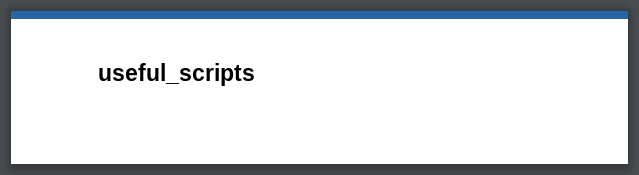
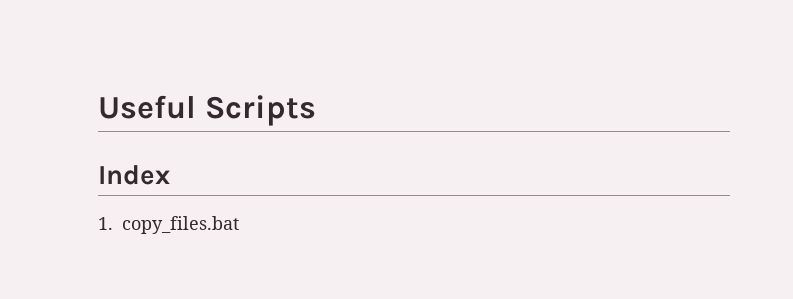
[98,63,255,86] useful_scripts -> [98,95,316,126] [98,165,170,185] [98,216,239,234] Useful Scripts // Index // 1. copy_files.bat

